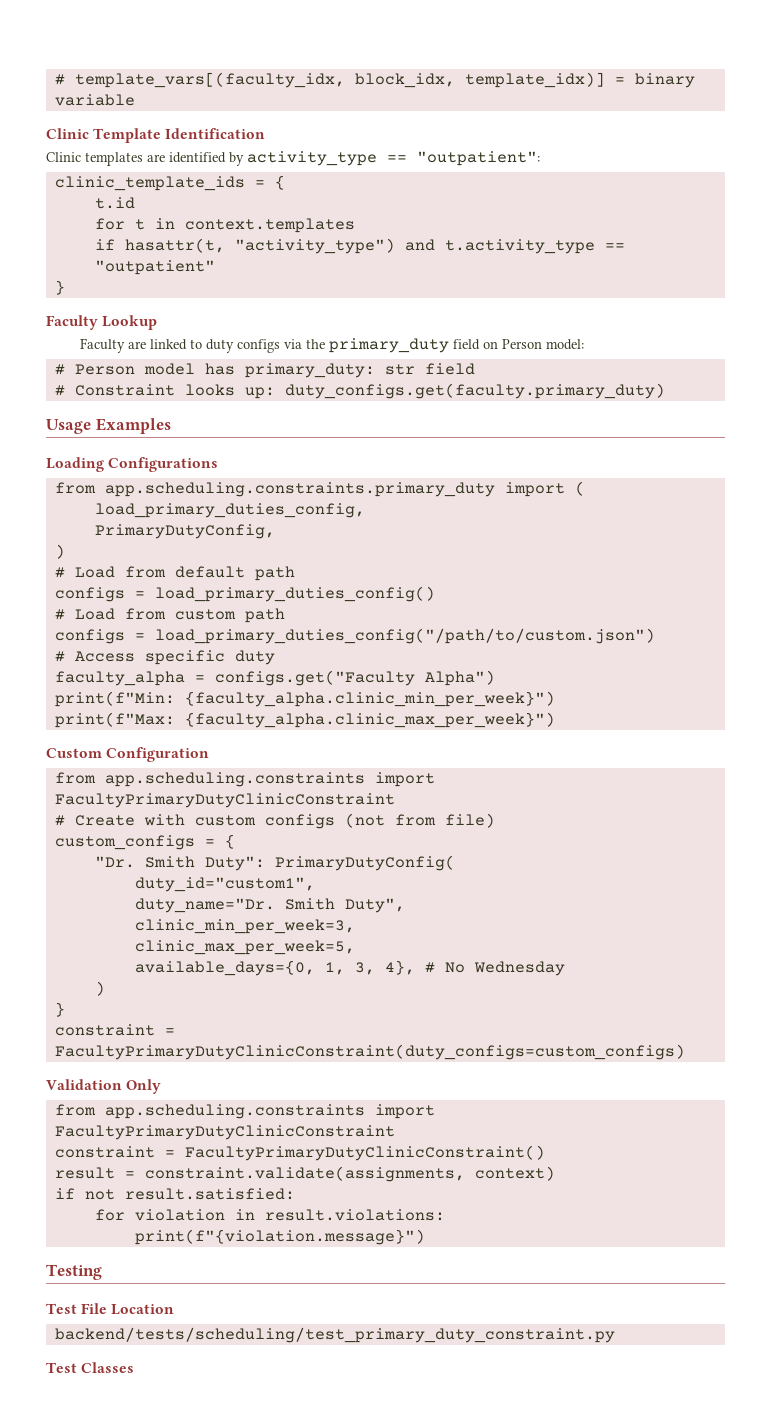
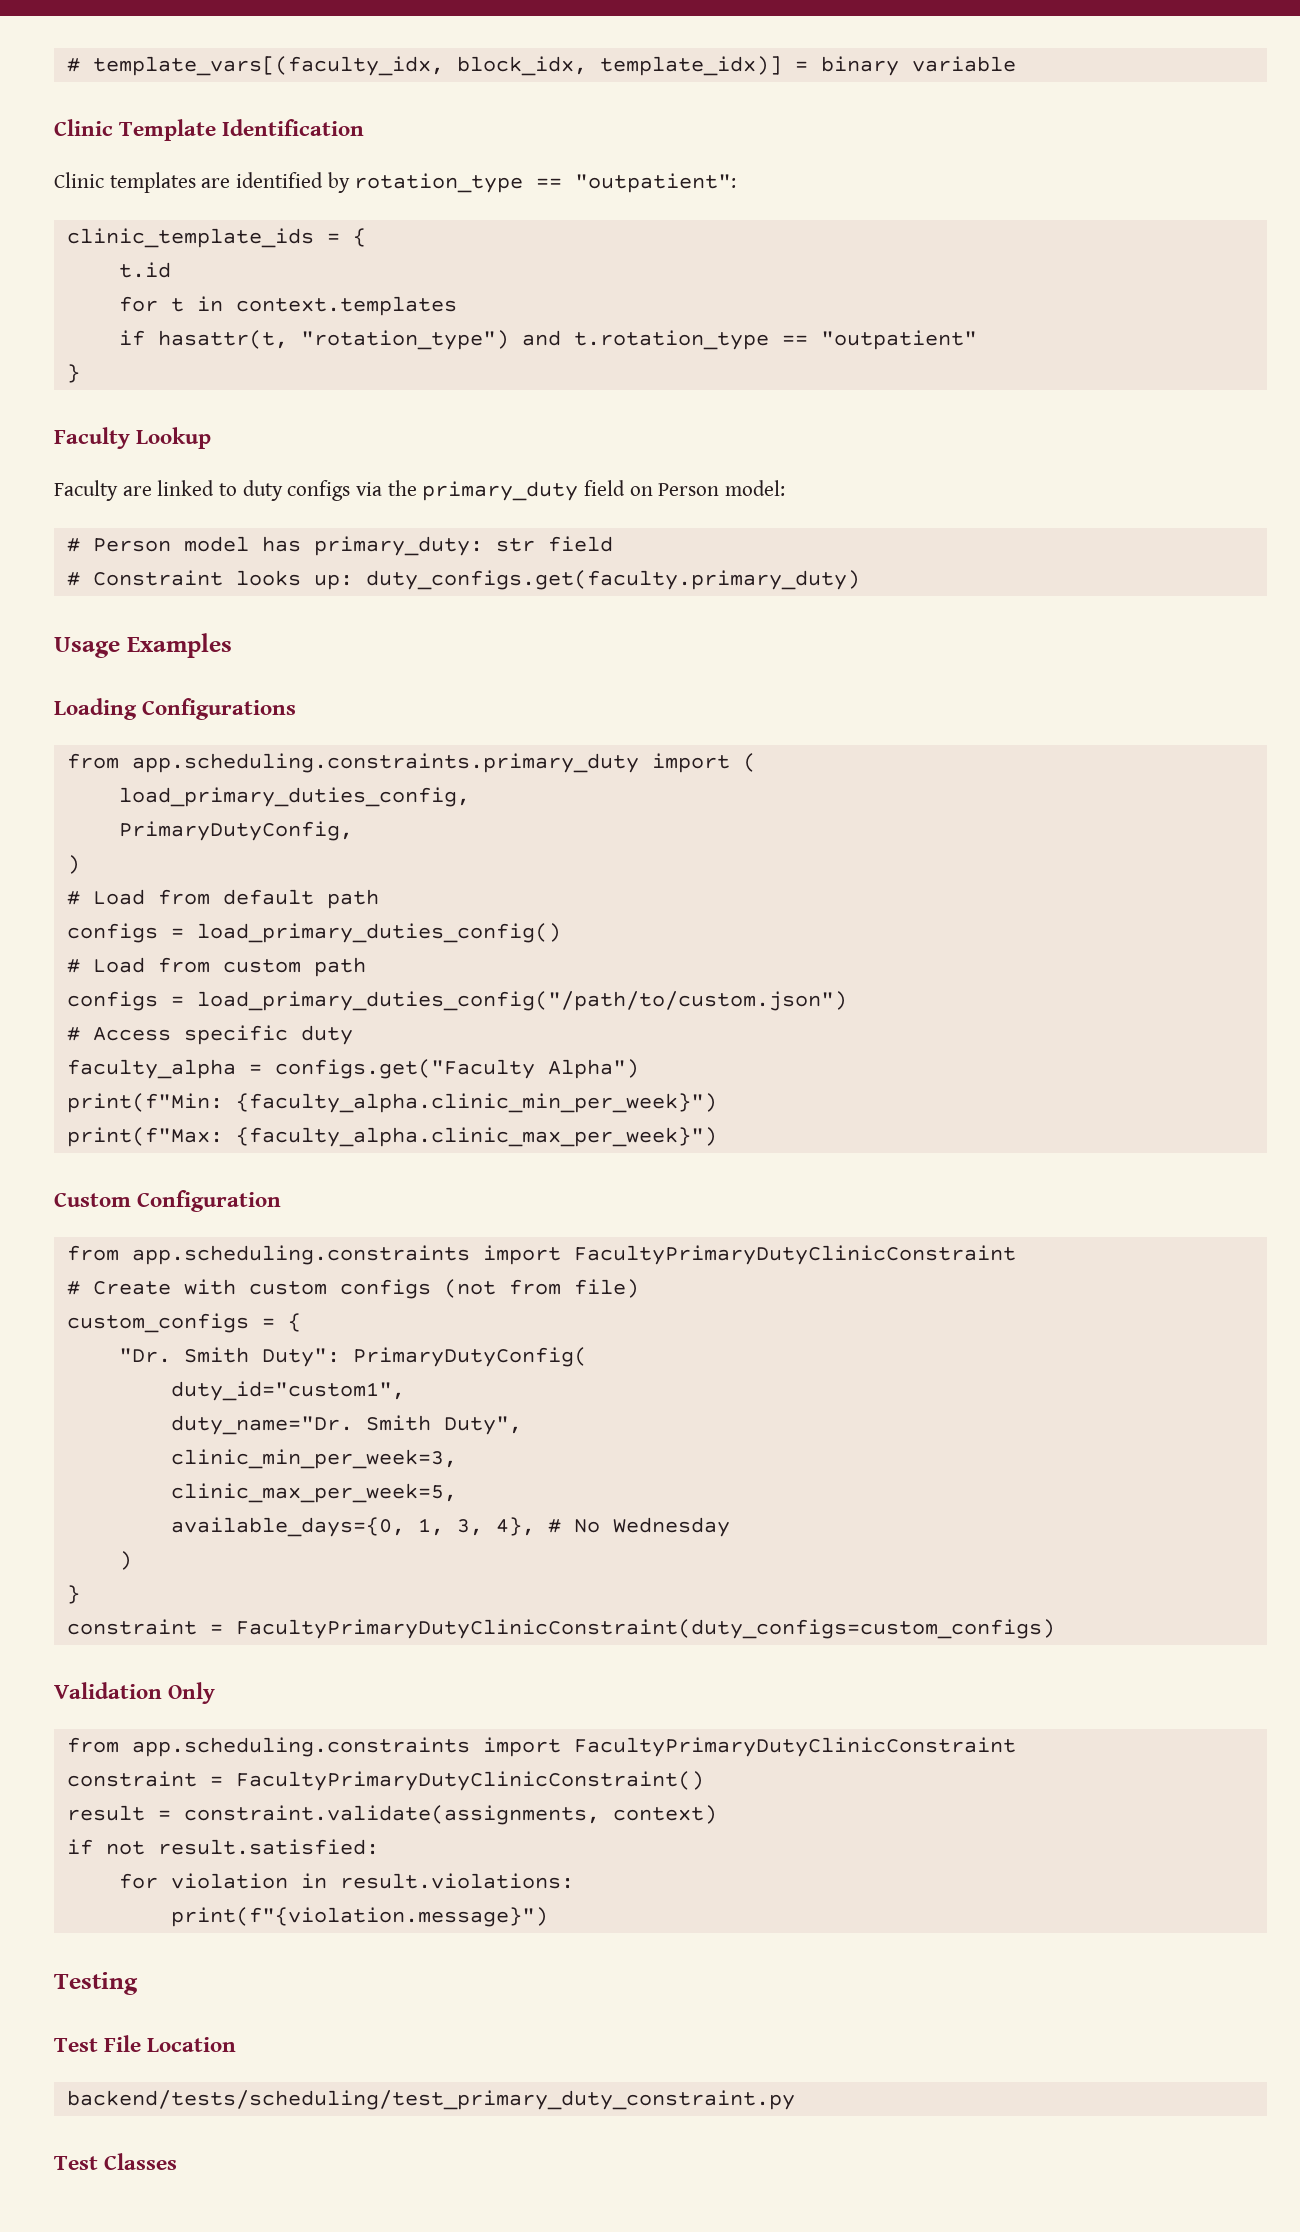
[247,151,377,166] activity_type -> [354,173,524,193] rotation_type
[234,238,595,254] "activity_type") and t.activity_type -> [300,330,769,350] "rotation_type") and t.rotation_type

